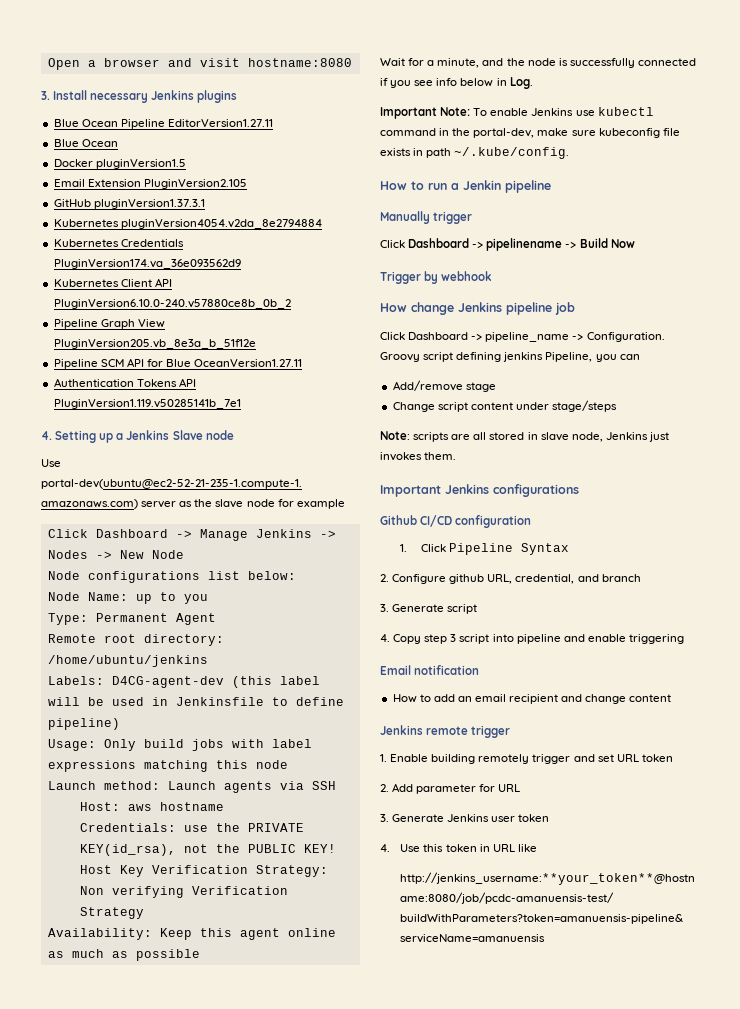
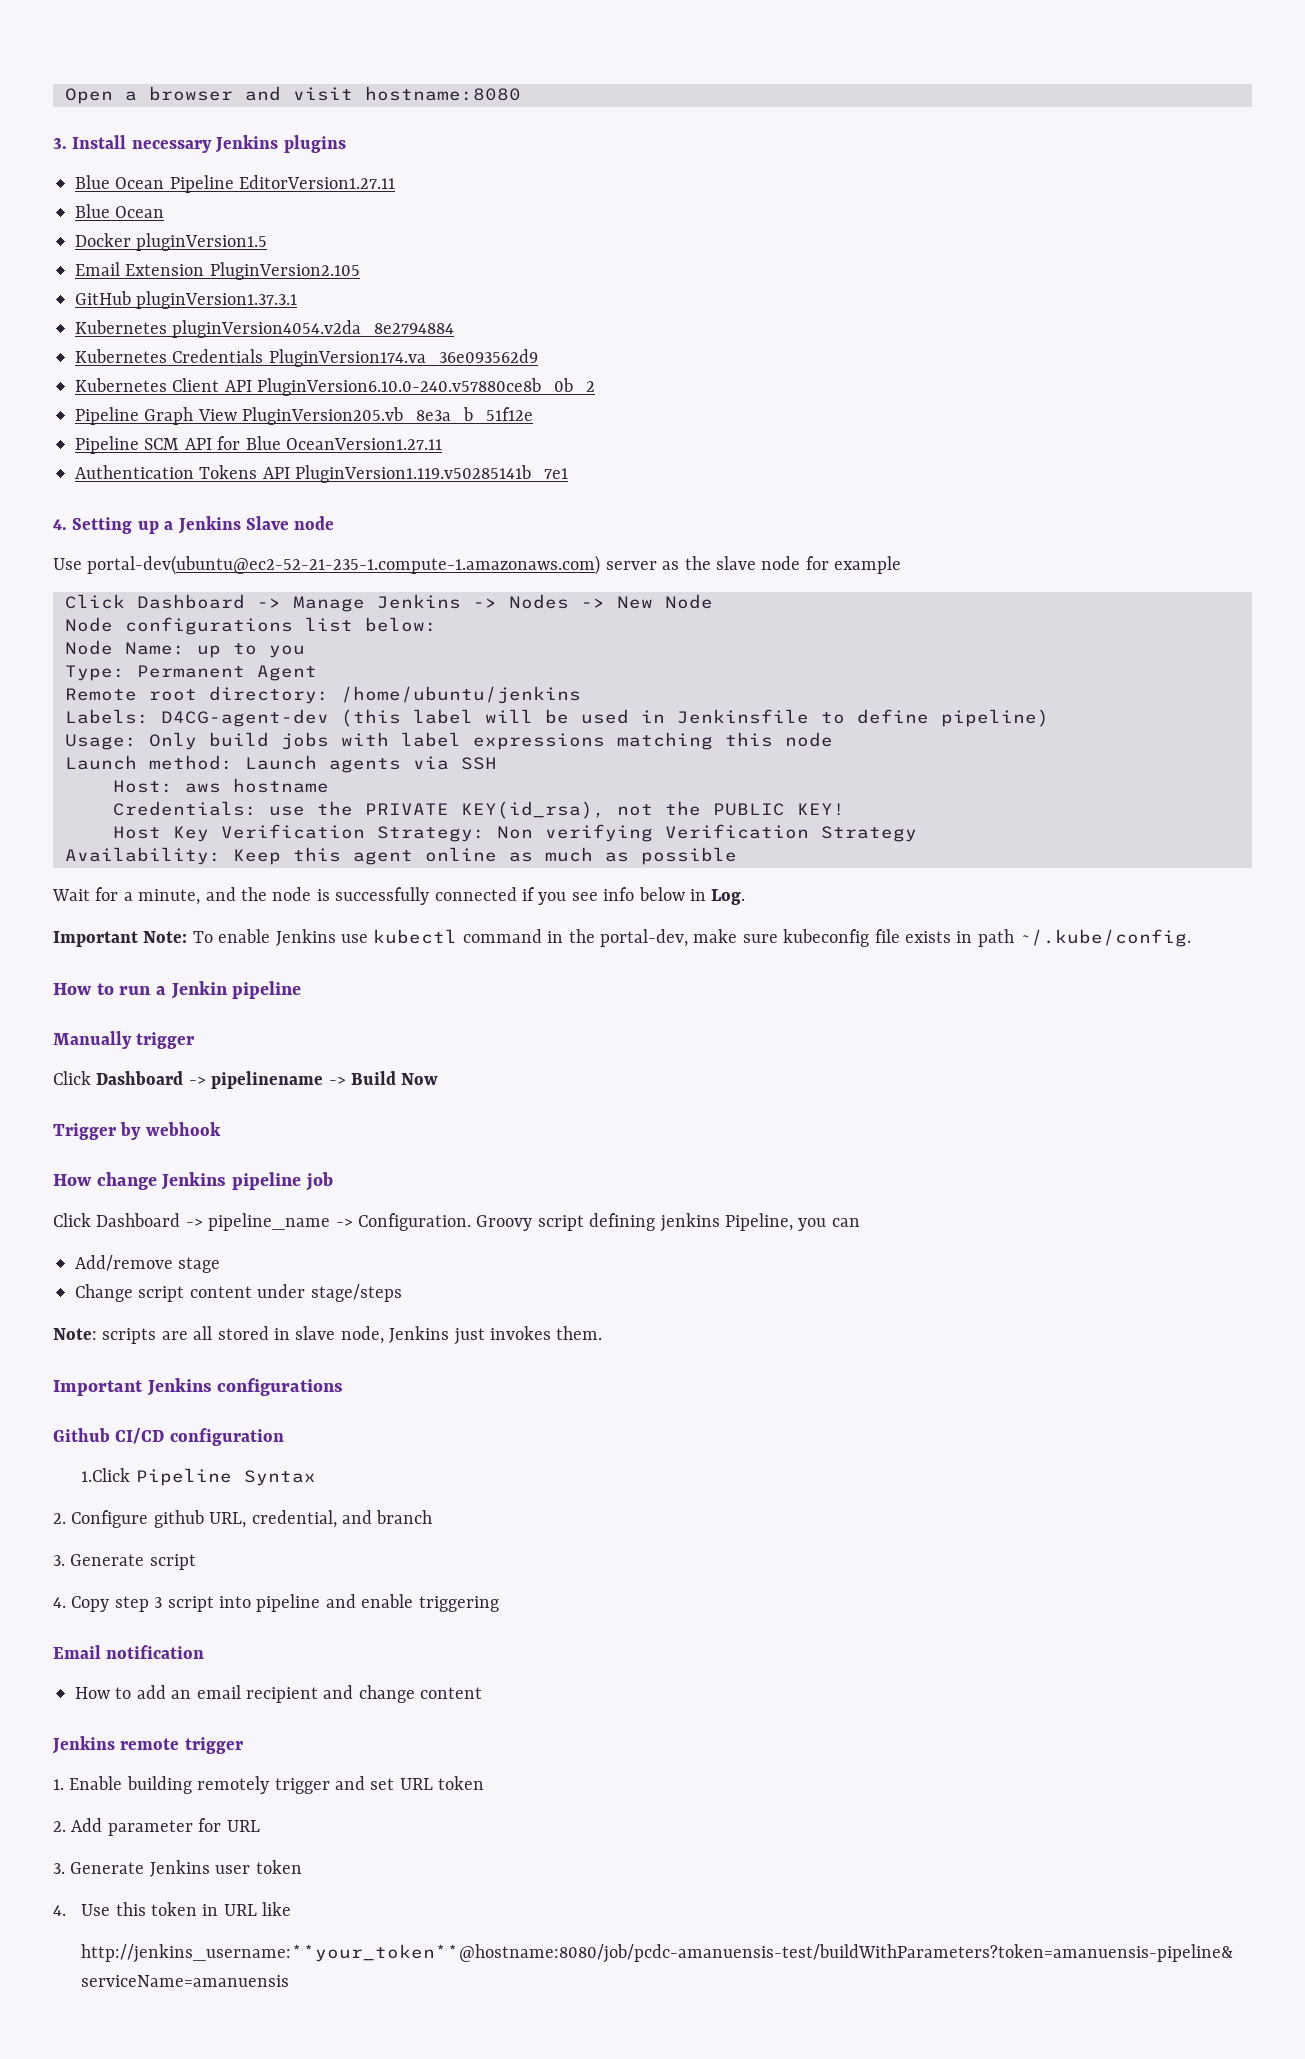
[400,544,446,552] 1. Click -> [81,1468,131,1482] 1.Click

